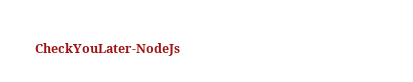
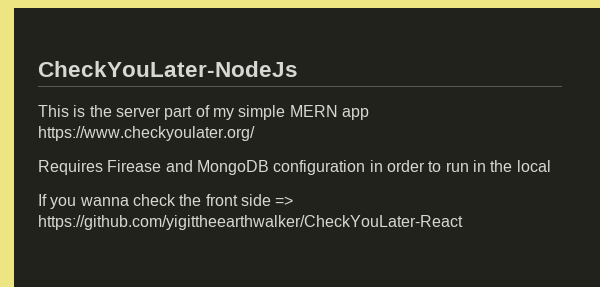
(180, 49) none -> [38,105,369,120] [38,126,255,141] [38,160,551,175] [38,194,294,209] [38,215,463,230] // This is the server part of my simple MERN app https://www.checkyoulater.org/ // Requires Firease and MongoDB configuration in order to run in the local // If you wanna check the front side => https://github.com/yigittheearthwalker/CheckYouLater-React

